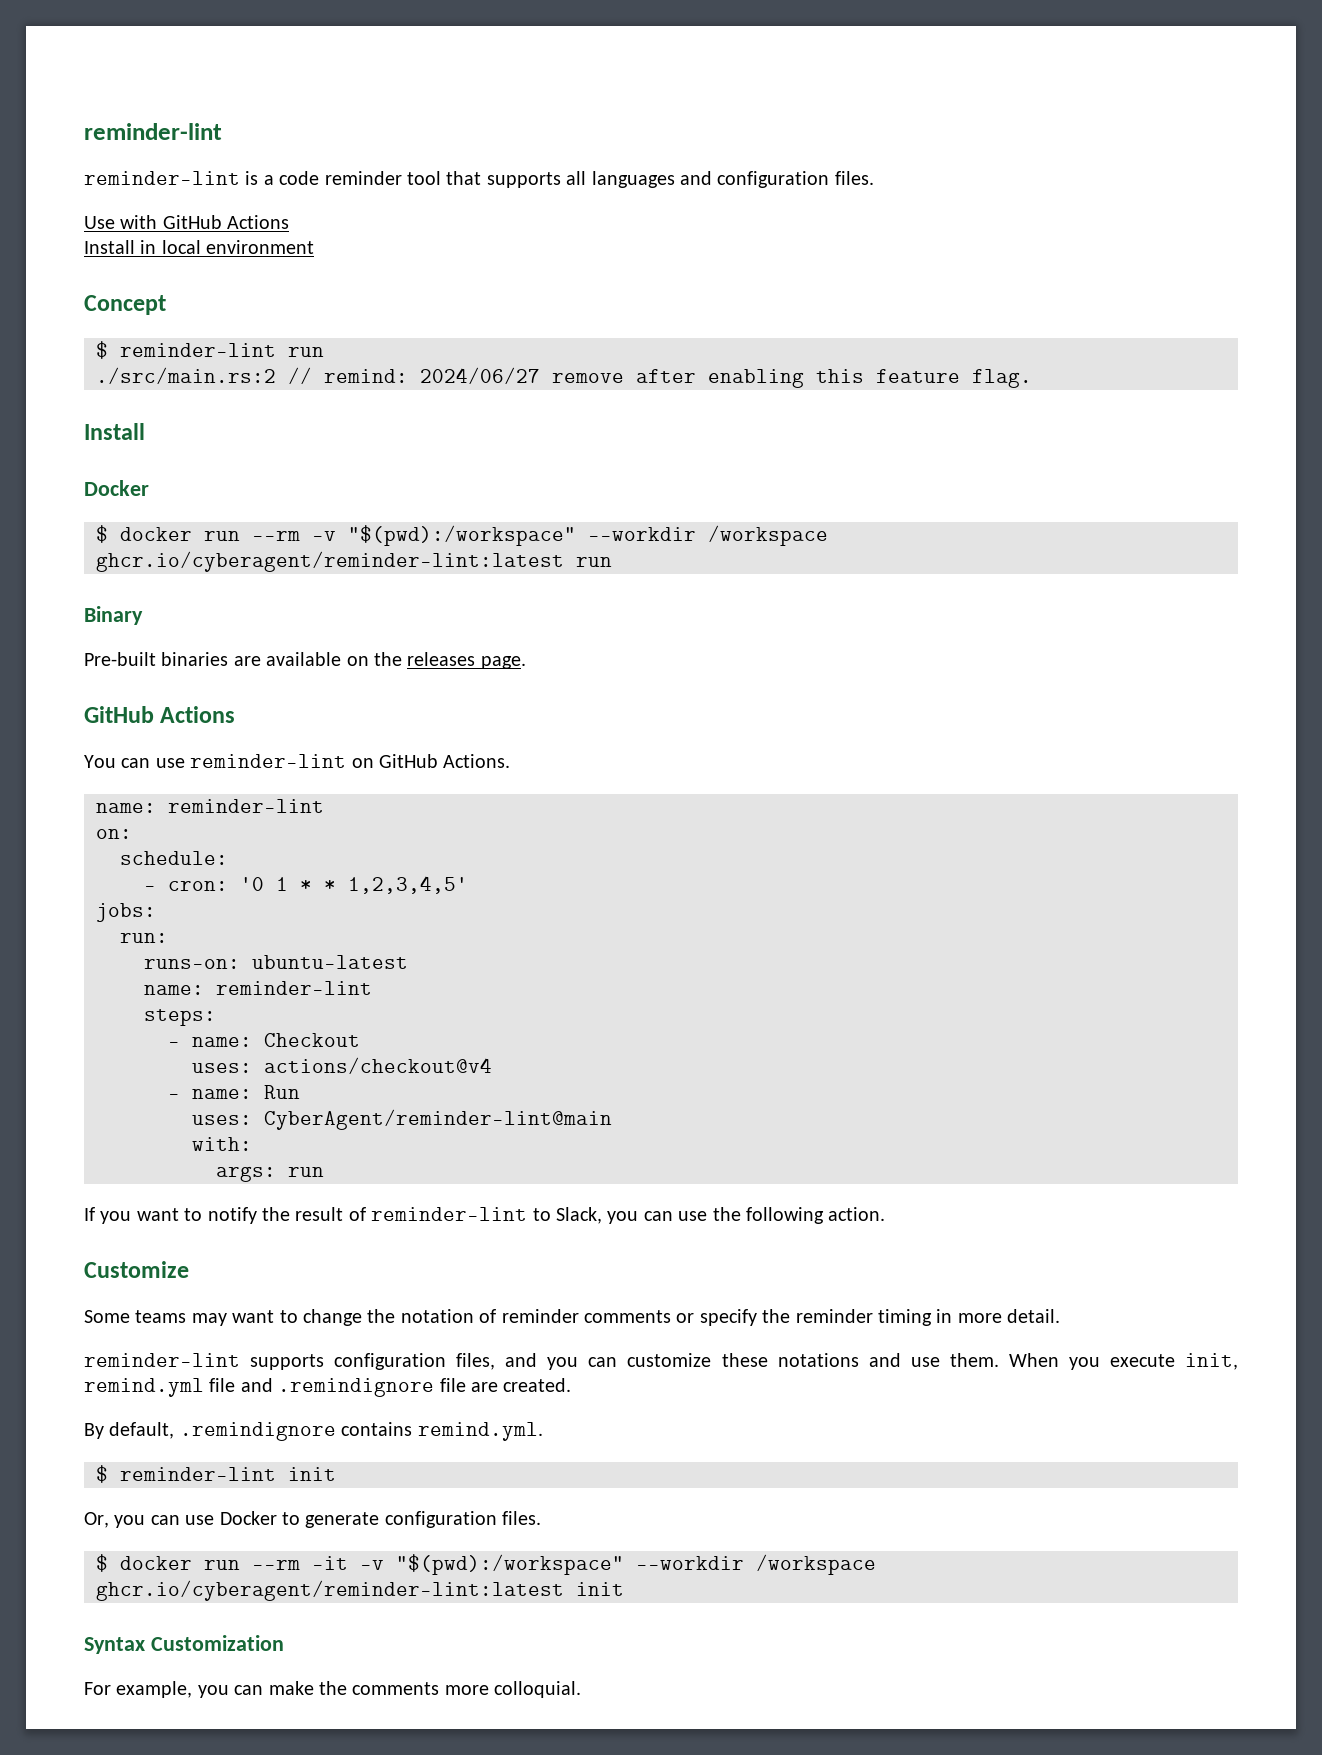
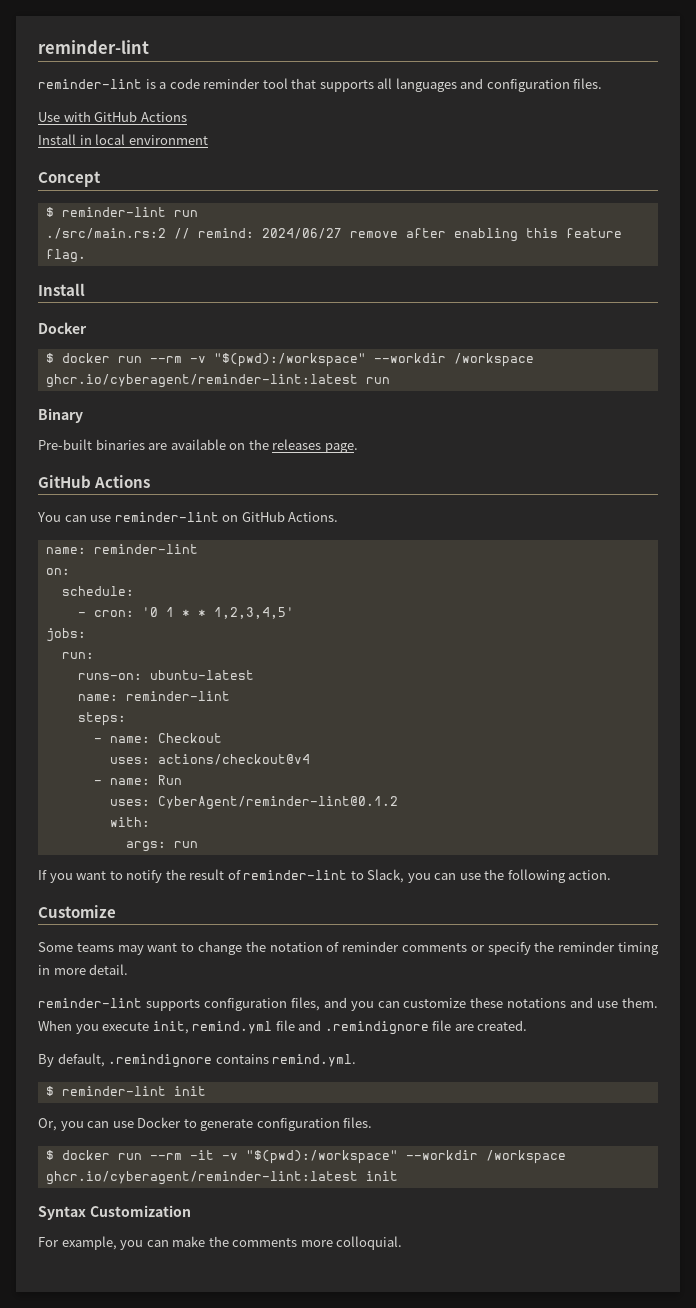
[264,1109,612,1130] CyberAgent/reminder-lint@main -> [157,796,398,810] CyberAgent/reminder-lint@0.1.2

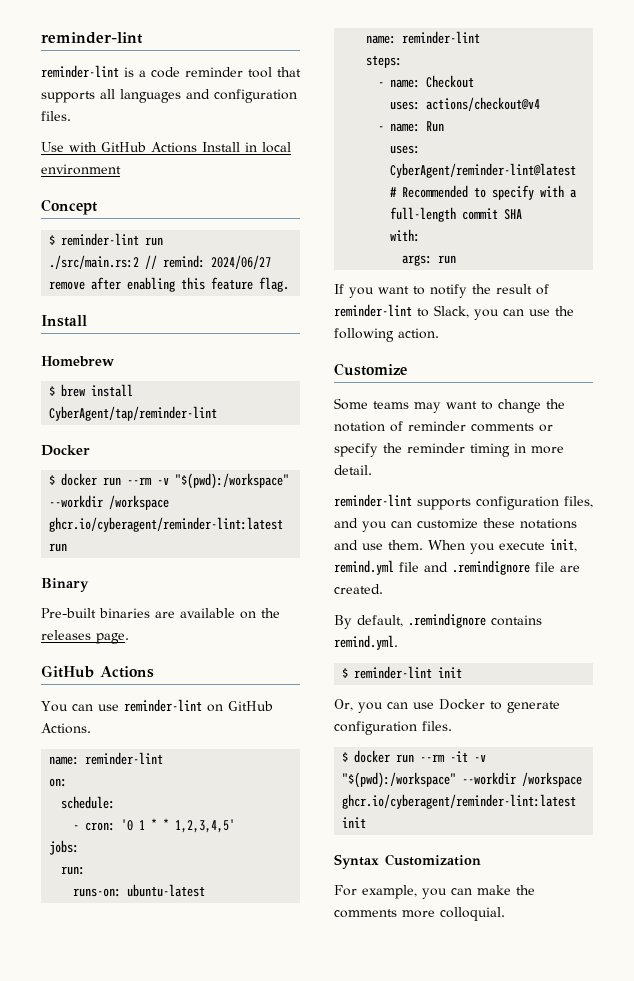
(187, 117) // -> (197, 147) none
(85, 289) none -> [41,356,114,367] [49,384,134,397] [49,406,218,421] // Homebrew // $ brew install CyberAgent/tap/reminder-lint
[157,796,398,810] CyberAgent/reminder-lint@0.1.2 -> [390,163,577,178] [390,185,578,200] [390,207,523,222] CyberAgent/reminder-lint@latest # Recommended to specify with a full-length commit SHA

